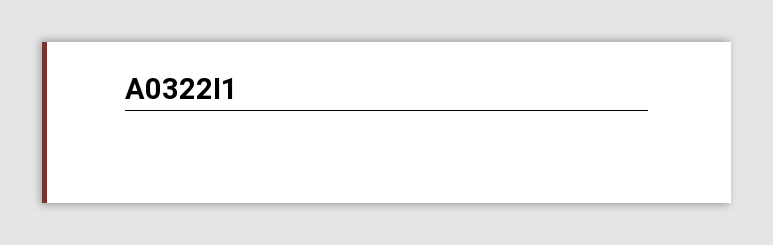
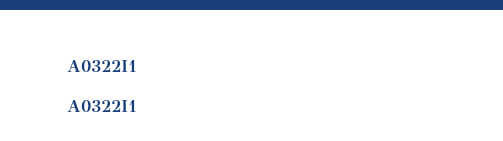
[125,78,238,99] A0322I1 -> [67,60,137,72] [67,100,137,112] A0322I1 // A0322I1

